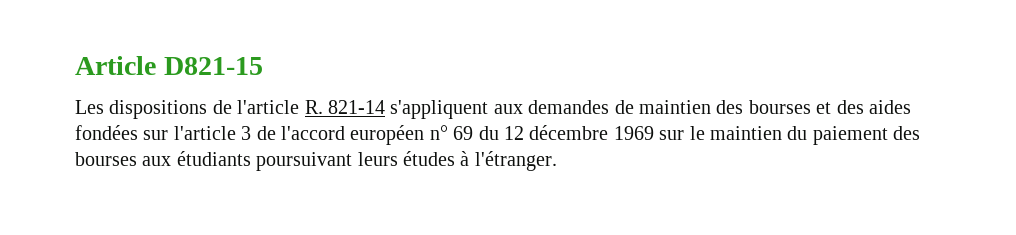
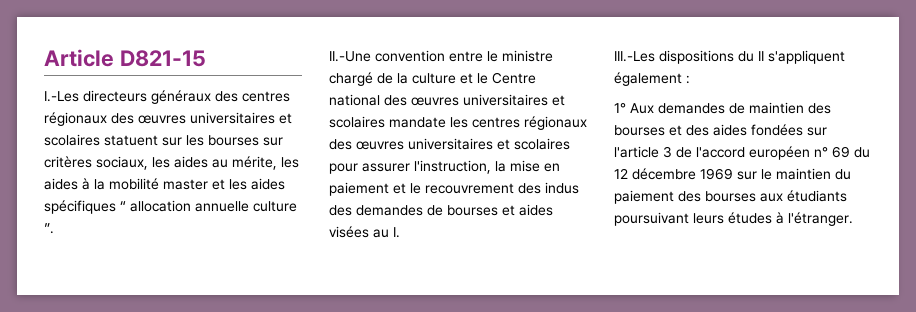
[75,100,523,119] Les dispositions de l'article R. 821-14 s'appliquent aux -> [44,90,290,104] [44,112,292,126] [44,134,283,146] [44,156,299,170] [44,178,285,190] [44,200,297,214] [44,223,54,234] [329,50,553,62] [329,72,536,86] [329,94,565,106] [329,116,587,130] [329,138,570,150] [329,160,560,174] [329,182,579,196] [329,204,553,216] [329,226,400,238] [614,50,845,64] [614,72,690,86] [614,103,654,114] I.-Les directeurs généraux des centres régionaux des œuvres universitaires et scolaires statuent sur les bourses sur critères sociaux, les aides au mérite, les aides à la mobilité master et les aides spécifiques “ allocation annuelle culture ”. // II.-Une convention entre le ministre chargé de la culture et le Centre national des œuvres universitaires et scolaires mandate les centres régionaux des œuvres universitaires et scolaires pour assurer l'instruction, la mise en paiement et le recouvrement des indus des demandes de bourses et aides visées au I. // III.-Les dispositions du II s'appliquent également : // 1° Aux

